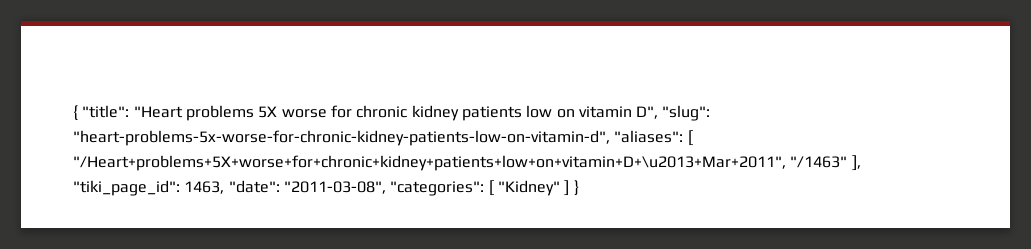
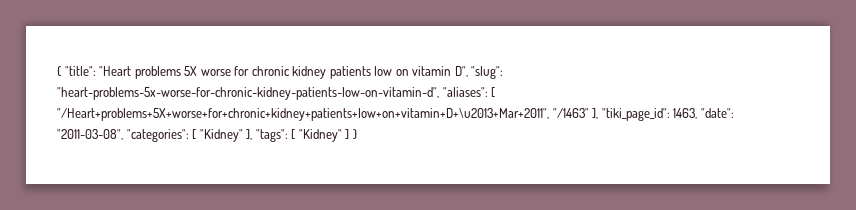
(560, 188) none -> [246,129,342,142] ], "tags": [ "Kidney"

